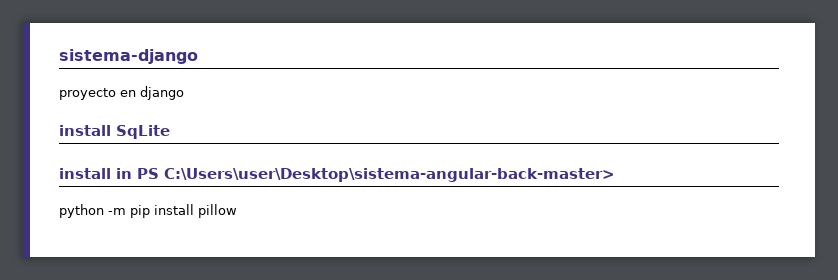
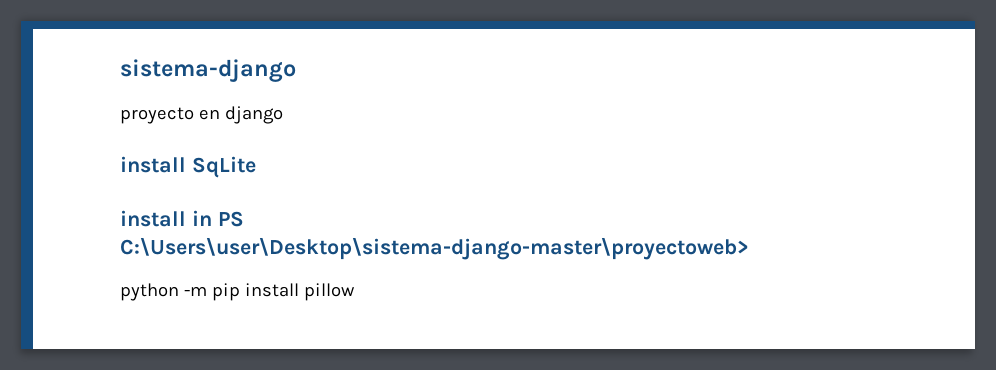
[164,168,615,182] C:\Users\user\Desktop\sistema-angular-back-master> -> [120,237,749,260] C:\Users\user\Desktop\sistema-django-master\proyectoweb>

